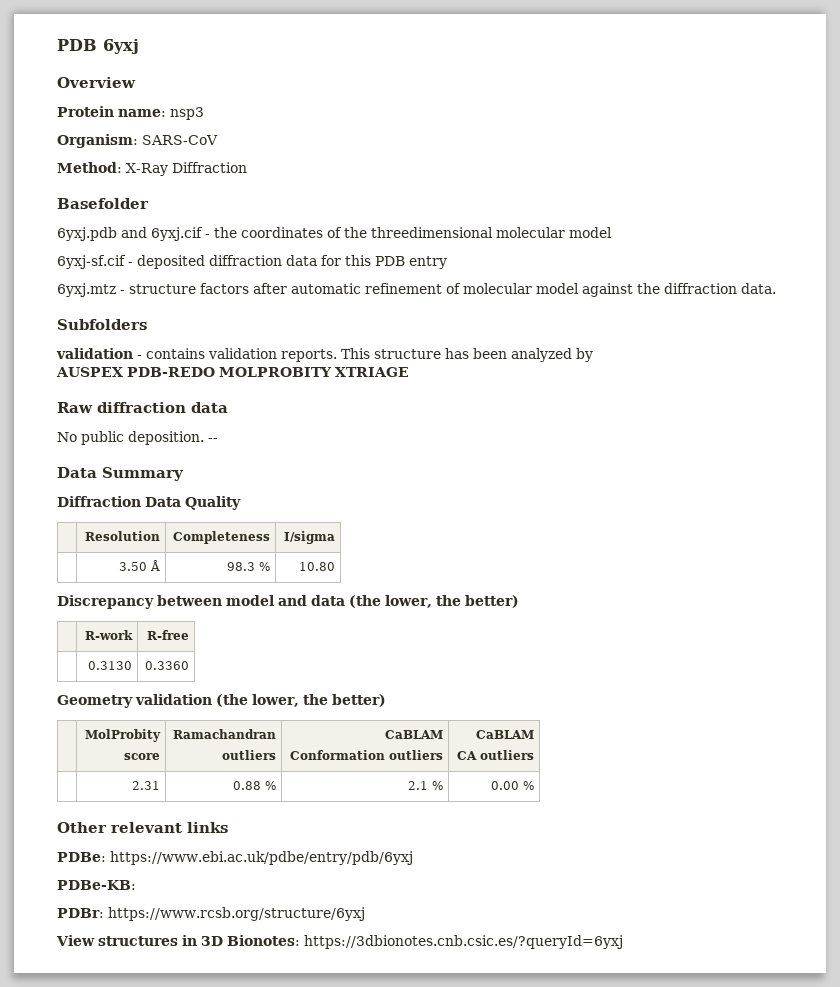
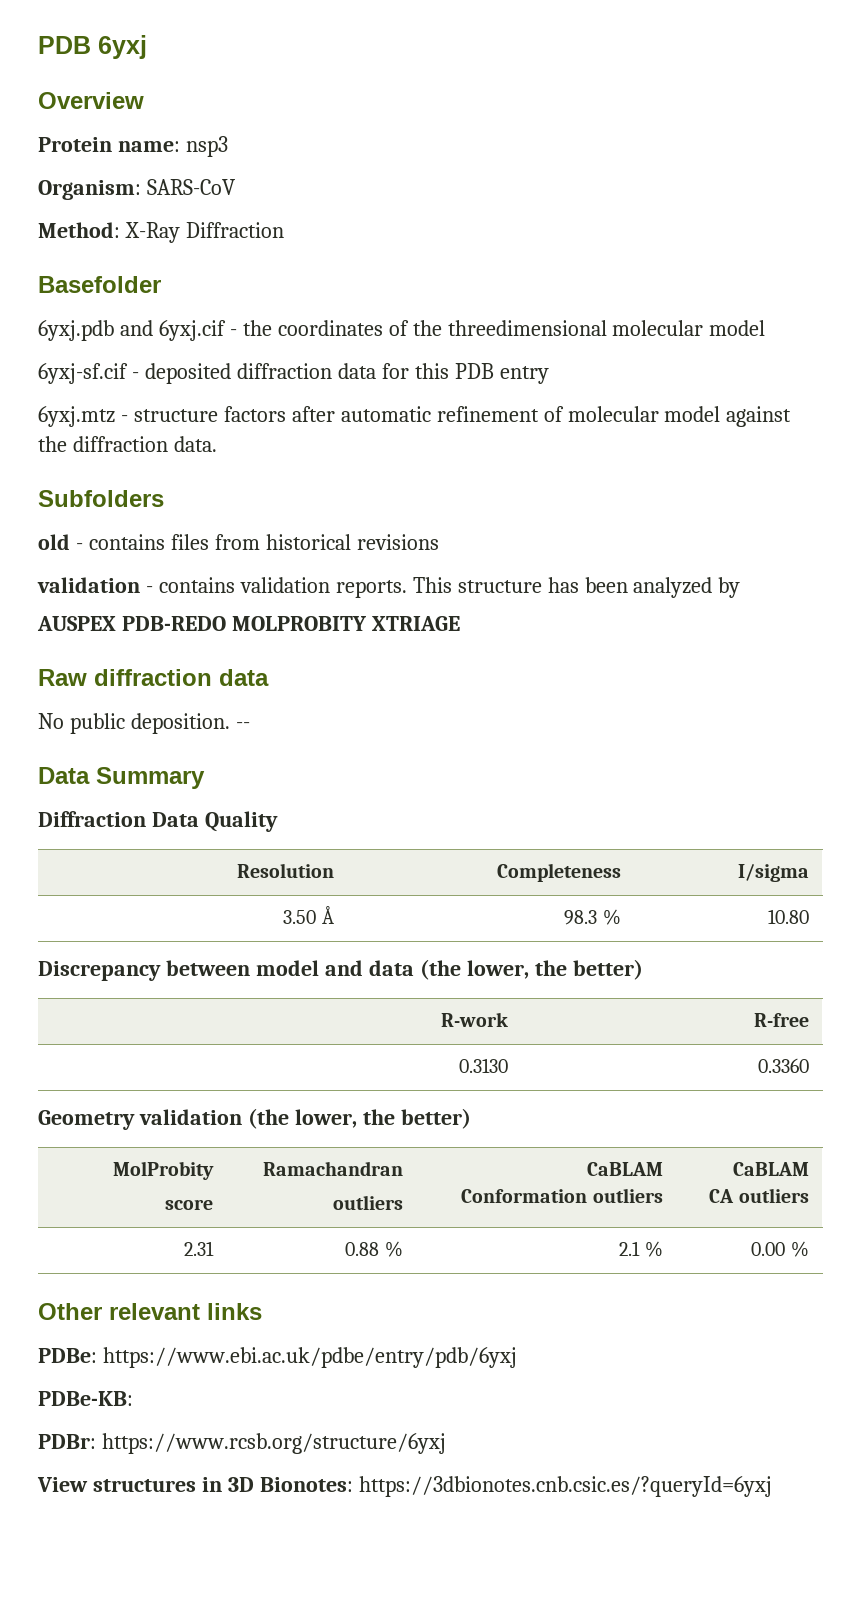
(147, 324) none -> [38,534,439,550] // old - contains files from historical revisions

